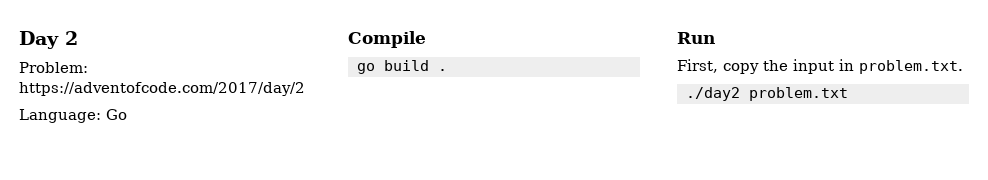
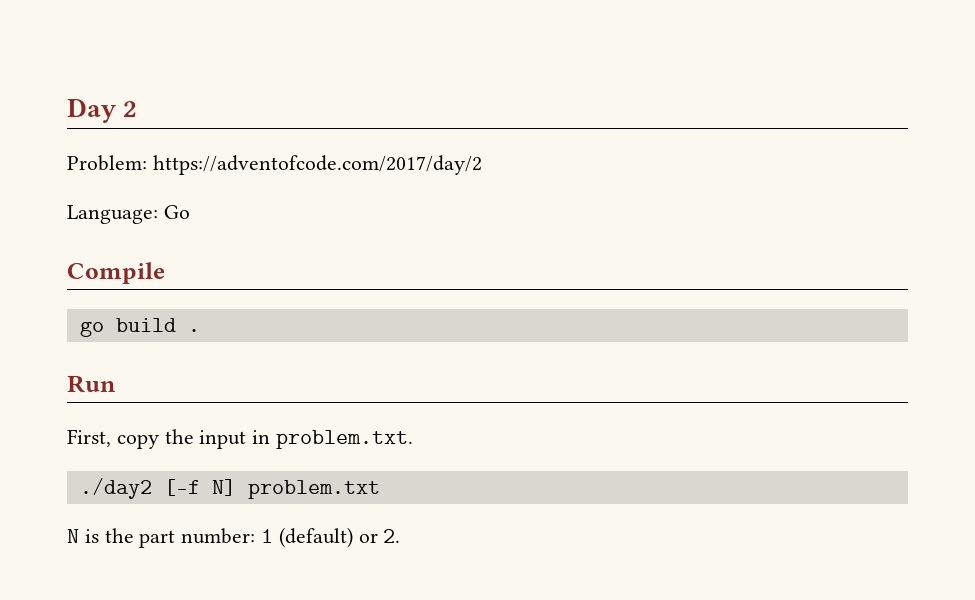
(740, 94) none -> [163,479,236,496] [-f N]
(848, 94) none -> [67,527,401,548] // N is the part number: 1 (default) or 2.

